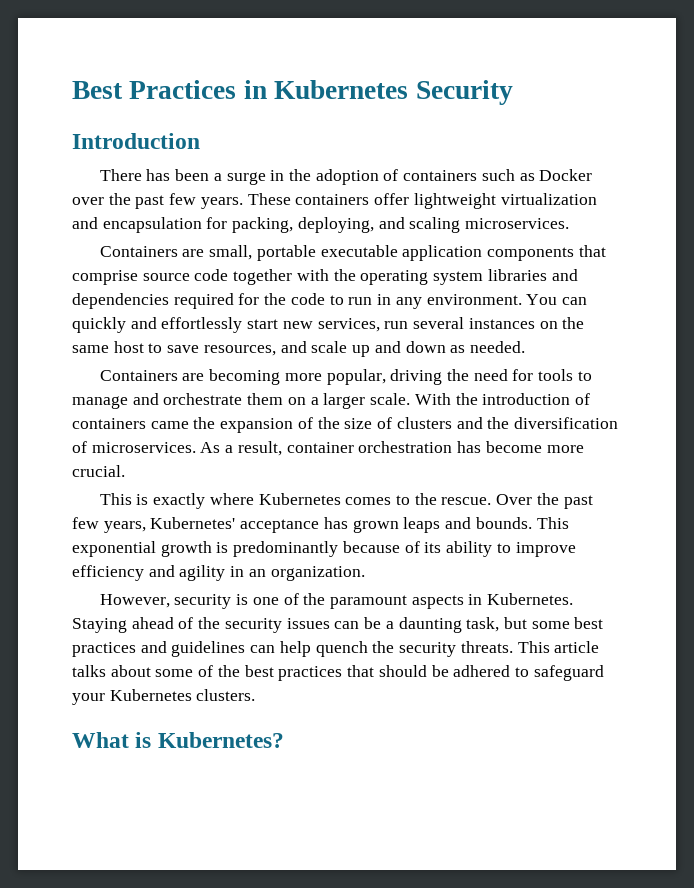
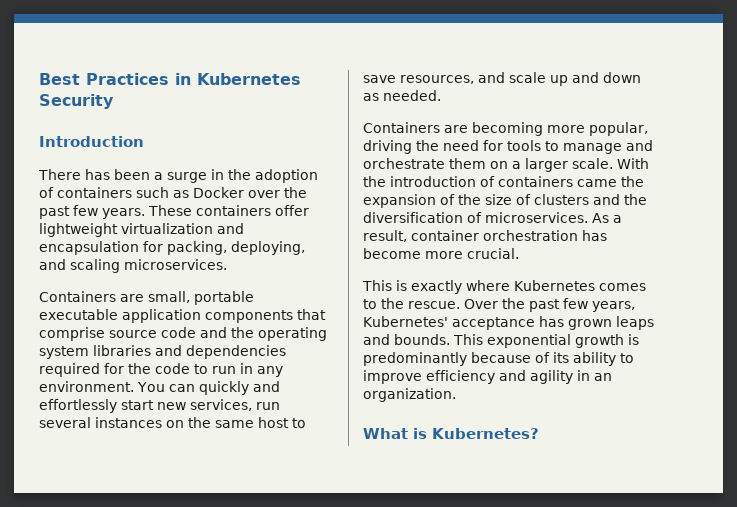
[233,269,329,285] together with -> [200,327,227,338] and
[99,593,574,609] [72,617,604,633] [72,641,600,657] [72,665,604,681] [72,689,256,705] // However, security is one of the paramount aspects in Kubernetes. Staying ahead of the security issues can be a daunting task, but some best practices and guidelines can help quench the security threats. This article talks about some of the best practices that should be adhered to safeguard your Kubernetes clusters. -> (456, 395) none

